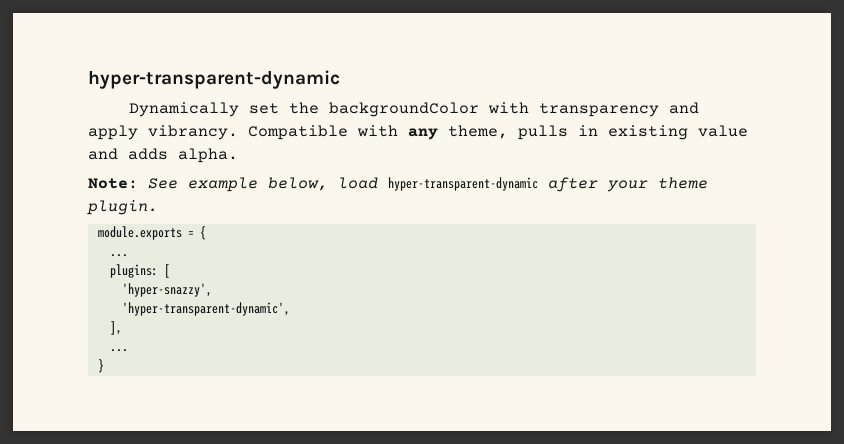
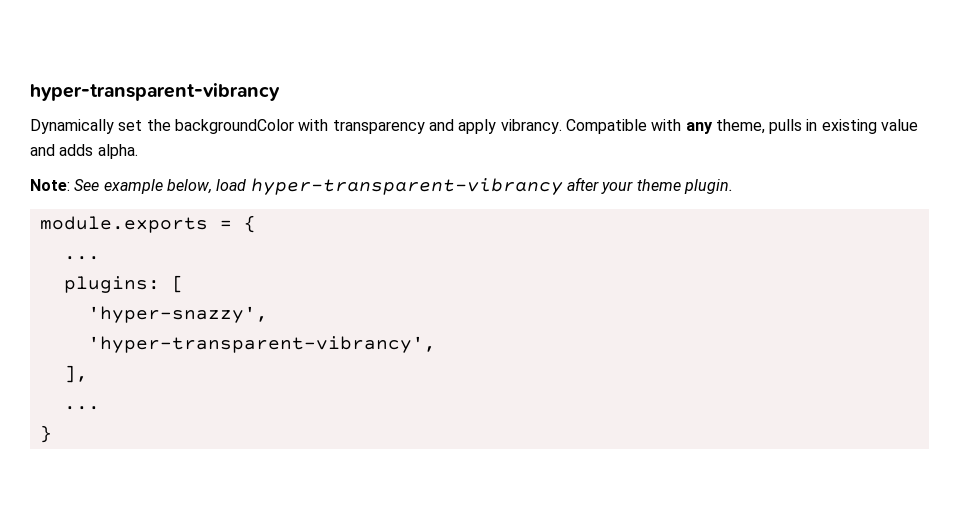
[88,70,340,89] hyper-transparent-dynamic -> [30,83,280,101] hyper-transparent-vibrancy
[388,177,538,191] hyper-transparent-dynamic -> [250,178,563,195] hyper-transparent-vibrancy
[121,302,290,316] 'hyper-transparent-dynamic', -> [87,336,436,353] 'hyper-transparent-vibrancy',

